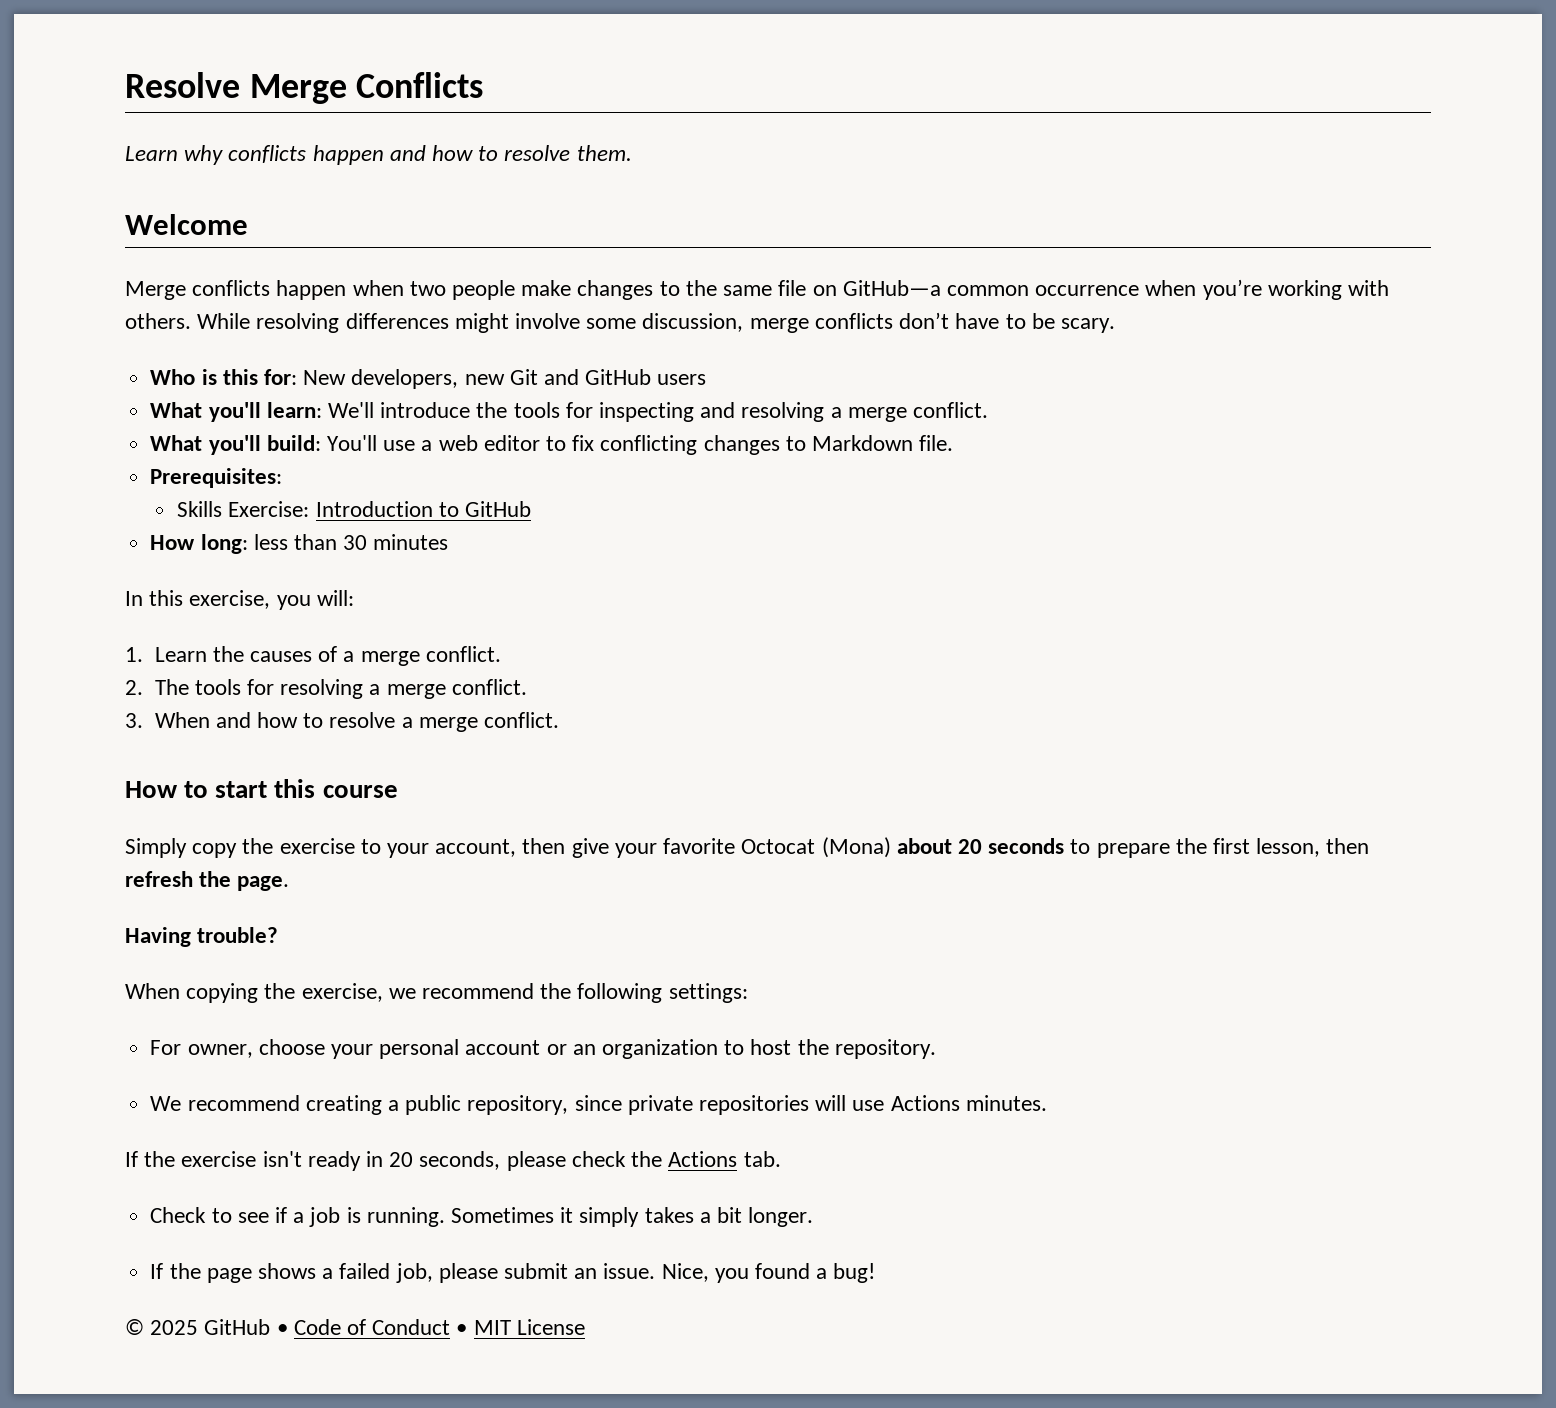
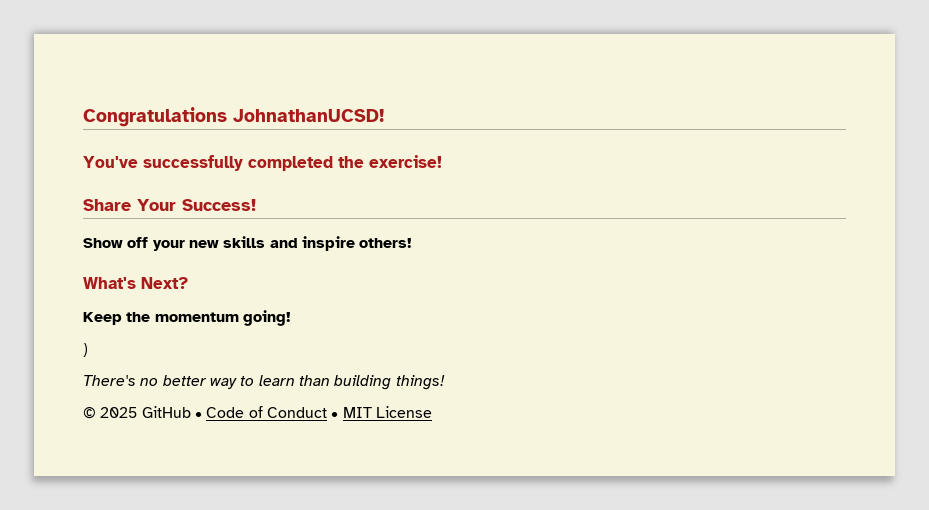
[125,72,484,104] [125,145,632,165] [125,214,248,235] [125,279,1389,300] [125,312,1115,333] [150,369,707,389] [150,402,989,422] [150,435,954,455] [150,468,283,488] [177,501,532,517] [150,534,449,554] [125,590,354,610] [125,646,501,666] [125,679,527,699] [125,712,559,732] [125,779,398,798] [125,837,1370,858] [125,871,290,891] [125,927,279,947] [125,983,748,1003] [150,1039,936,1059] [150,1095,1047,1115] [125,1151,781,1171] [150,1207,814,1227] [150,1263,876,1283] Resolve Merge Conflicts // Learn why conflicts happen and how to resolve them. // Welcome // Merge conflicts happen when two people make changes to the same file on GitHub—a common occurrence when you’re working with others. While resolving differences might involve some discussion, merge conflicts don’t have to be scary. // Who is this for: New developers, new Git and GitHub users // What you'll learn: We'll introduce the tools for inspecting and resolving a merge conflict. // What you'll build: You'll use a web editor to fix conflicting changes to Markdown file. // Prerequisites: // Skills Exercise: Introduction to GitHub // How long: less than 30 minutes // In this exercise, you will: // 1. Learn the causes of a merge conflict. // 2. The tools for resolving a merge conflict. // 3. When and how to resolve a merge conflict. // How to start this course // Simply copy the exercise to your account, then give your favorite Octocat (Mona) about 20 seconds to prepare the first lesson, then refresh the page. // Having trouble? // When copying the exercise, we recommend the following settings: // For owner, choose your personal account or an organization to host the repository. // We recommend creating a public repository, since private repositories will use Actions minutes. // If the exercise isn't ready in 20 seconds, please check the Actions tab. // Check to see if a job is running. Sometimes it simply takes a bit longer. // If the page shows a failed job, please submit an issue. Nice, you found a bug! -> [83,107,384,127] [83,155,442,171] [83,199,256,211] [83,236,413,251] [83,277,188,289] [83,310,291,326] [83,343,88,357] [83,375,445,390] Congratulations JohnathanUCSD! // You've successfully completed the exercise! // Share Your Success! // Show off your new skills and inspire others! // What's Next? // Keep the momentum going! // ) // There's no better way to learn than building things!

